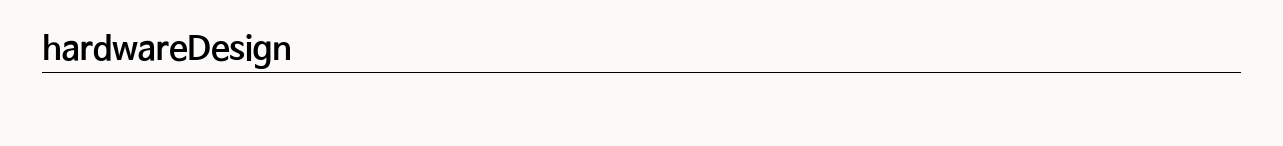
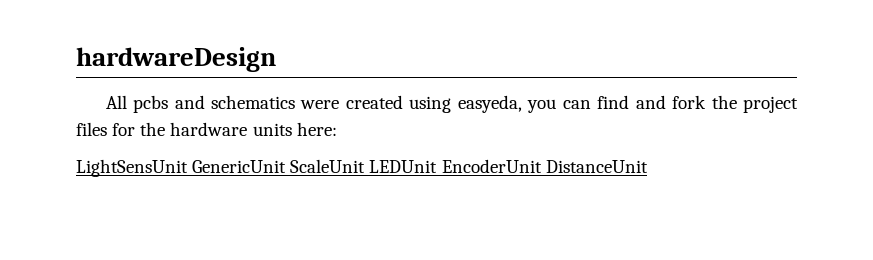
(292, 51) none -> [105,95,799,113] [76,122,337,136] [76,159,648,177] // All pcbs and schematics were created using easyeda, you can find and fork the project files for the hardware units here: // LightSensUnit GenericUnit ScaleUnit LEDUnit EncoderUnit DistanceUnit

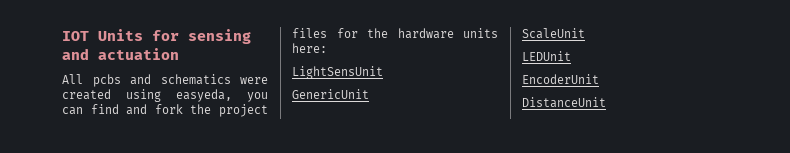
[76,47,276,72] hardwareDesign -> [62,29,251,44] [62,48,179,60] IOT Units for sensing and actuation
(188, 168) none -> (383, 72) //
(287, 166) none -> (369, 94) //
(366, 166) none -> (585, 33) //
(438, 166) none -> (571, 56) //
(542, 166) none -> (599, 79) //

